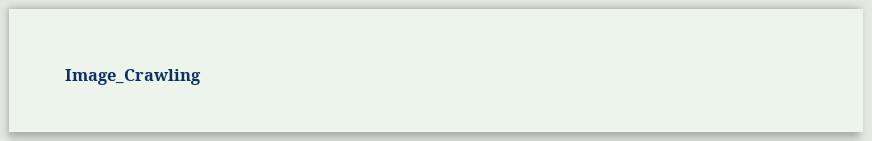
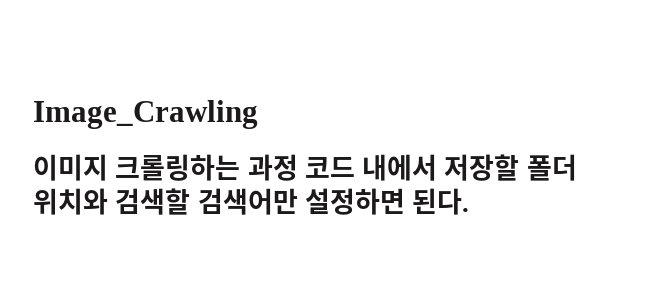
(201, 77) none -> [33,154,577,181] [33,188,470,215] // 이미지 크롤링하는 과정 코드 내에서 저장할 폴더 위치와 검색할 검색어만 설정하면 된다.

